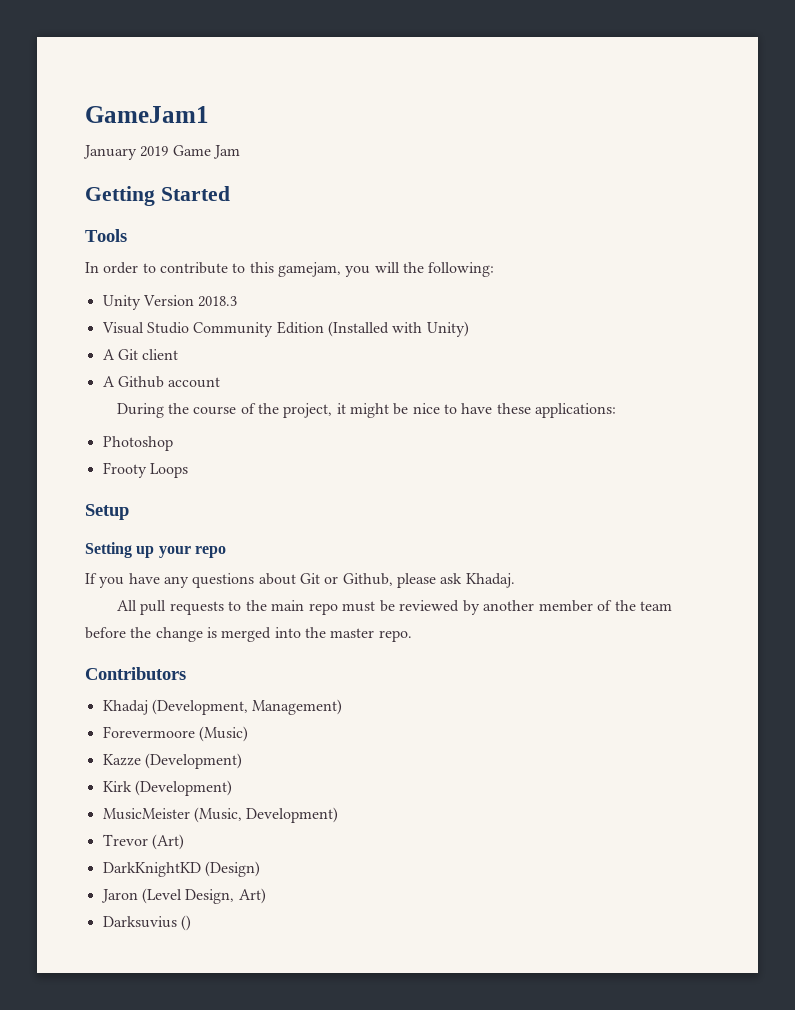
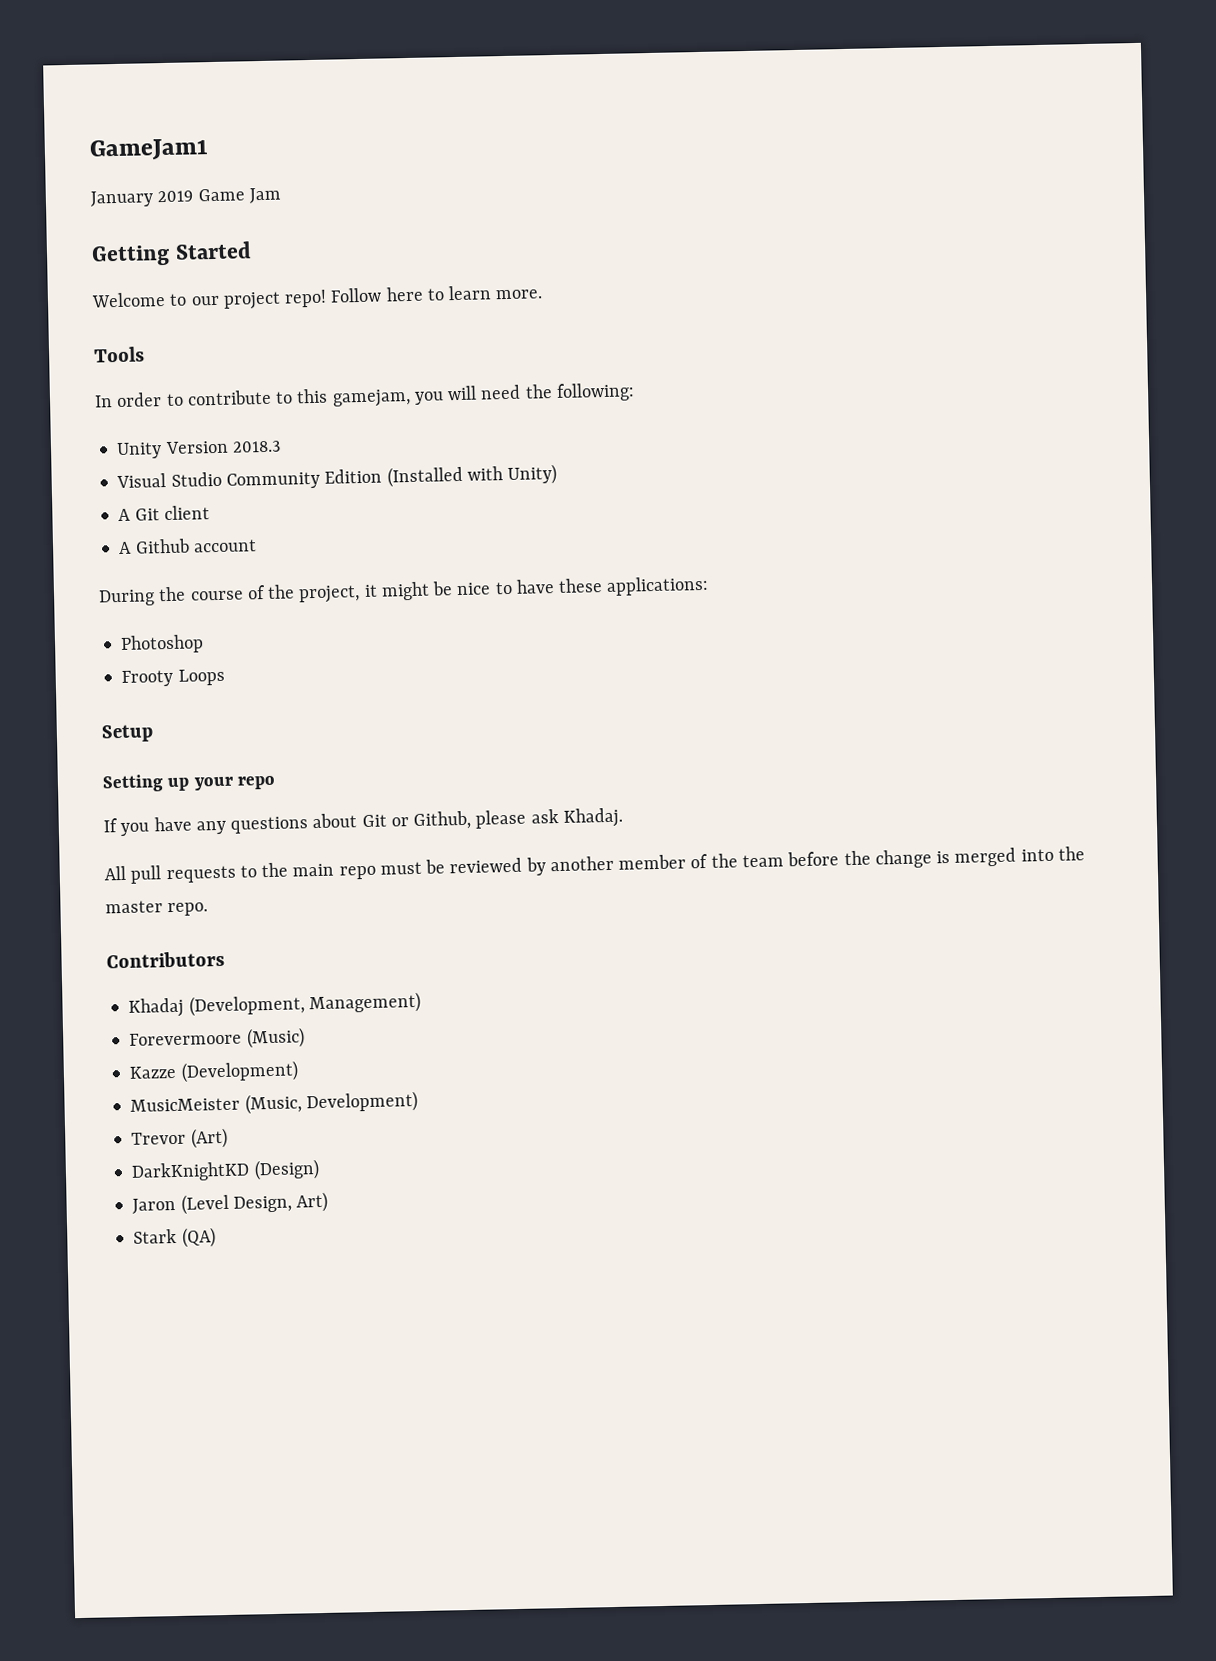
(230, 193) none -> [91,285,544,310] // Welcome to our project repo! Follow here to learn more.
(400, 267) none -> [480,384,522,400] need
[102,780,232,796] // Kirk (Development) -> (299, 1071) none
[102,915,191,931] Darksuvius () -> [133,1227,216,1248] Stark (QA)

